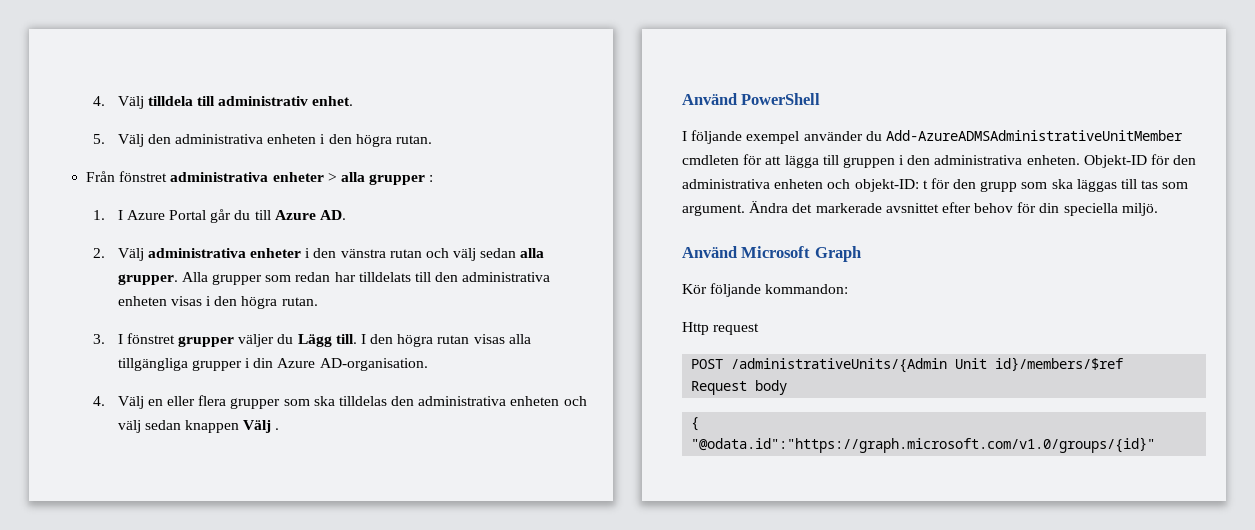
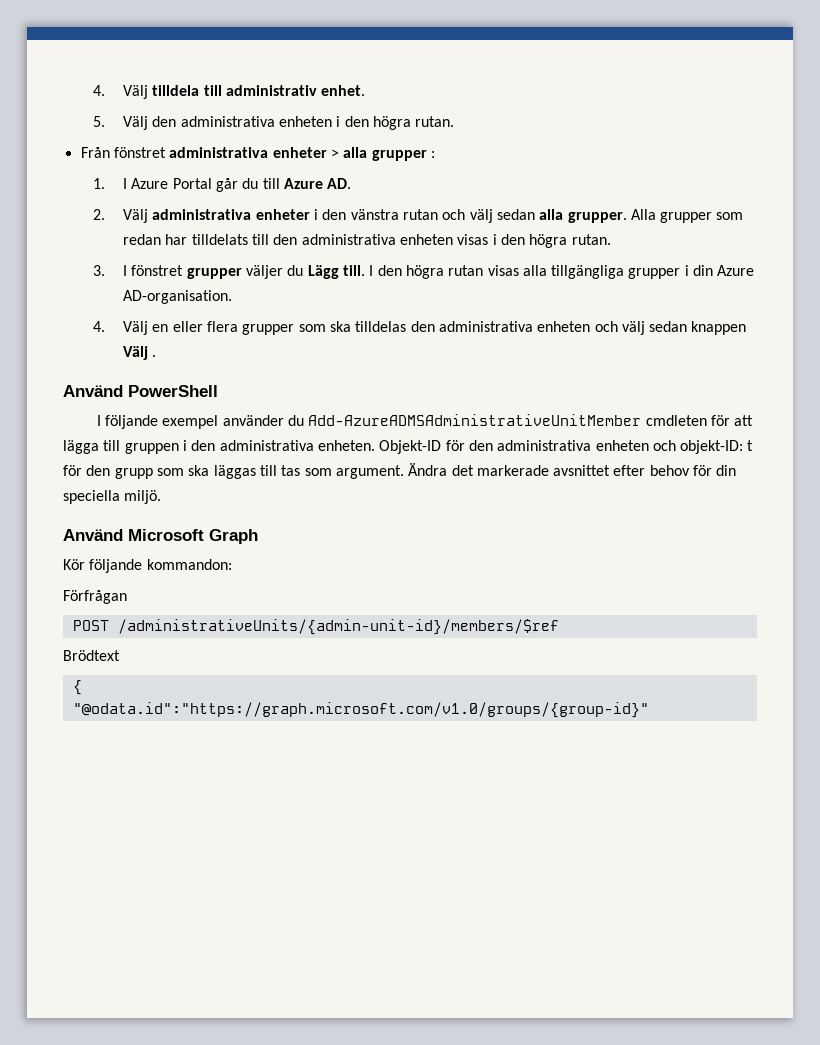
[682,322,760,335] Http request -> [63,590,127,604] Förfrågan
[731,357,1124,373] [691,380,788,395] /administrativeUnits/{Admin Unit id}/members/$ref // Request body -> [117,619,559,635] [63,650,120,661] /administrativeUnits/{admin-unit-id}/members/$ref // Brödtext
[691,437,1156,453] "@odata.id":"https://graph.microsoft.com/v1.0/groups/{id}" -> [72,702,649,718] "@odata.id":"https://graph.microsoft.com/v1.0/groups/{group-id}"

